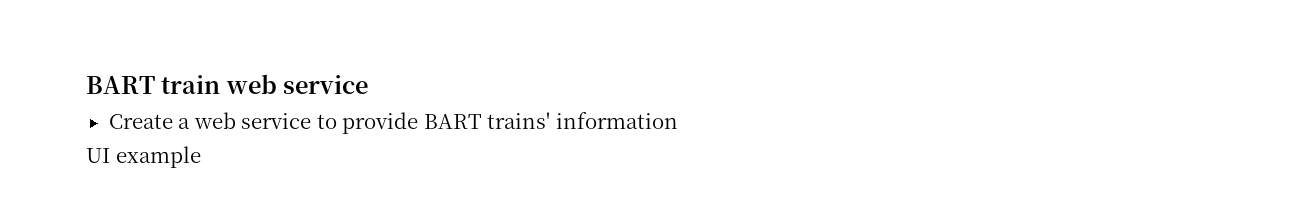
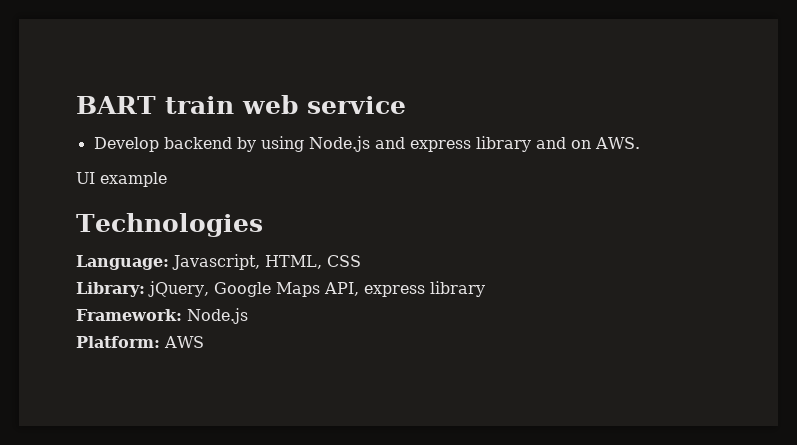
[108,112,678,134] [86,146,201,168] Create a web service to provide BART trains' information // UI example -> [93,136,640,152] [76,172,167,187] [76,213,263,237] [76,254,361,270] [76,281,485,297] [76,308,248,324] [76,336,204,348] Develop backend by using Node.js and express library and on AWS. // UI example // Technologies // Language: Javascript, HTML, CSS // Library: jQuery, Google Maps API, express library // Framework: Node.js // Platform: AWS

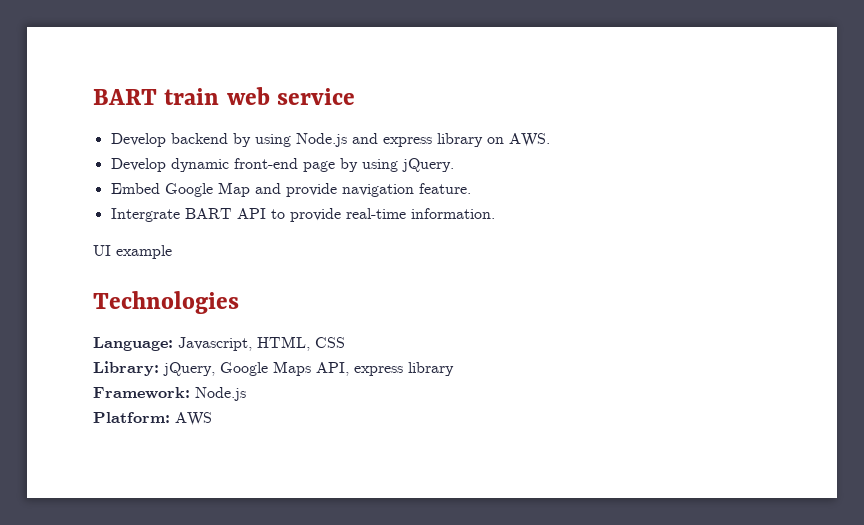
[535,137,566,149] and -> (483, 140) none
(640, 143) none -> [110,158,454,172] [110,182,471,197] [110,208,495,222] // Develop dynamic front-end page by using jQuery. // Embed Google Map and provide navigation feature. // Intergrate BART API to provide real-time information.

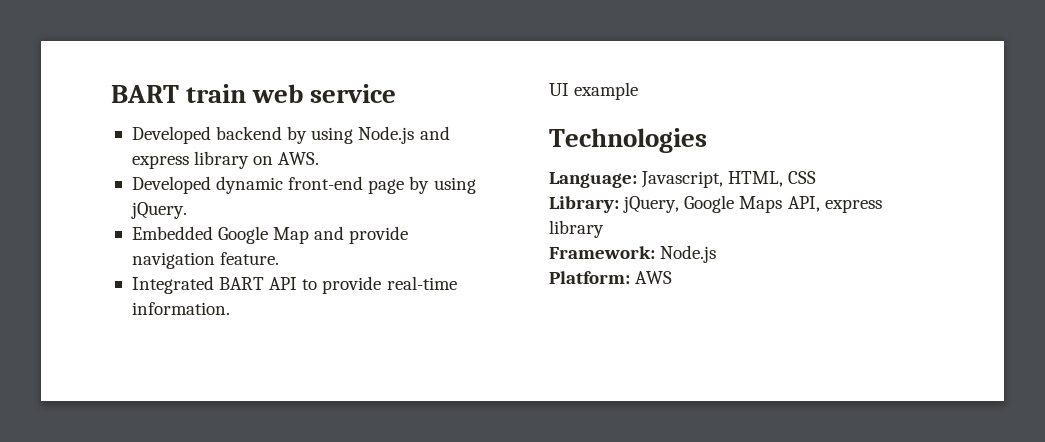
[110,133,166,147] Develop -> [131,126,211,144] Developed
[110,158,166,172] Develop -> [131,176,211,194] Developed
[110,183,160,194] Embed -> [131,226,213,240] Embedded
[110,208,180,222] Intergrate -> [131,276,214,294] Integrated

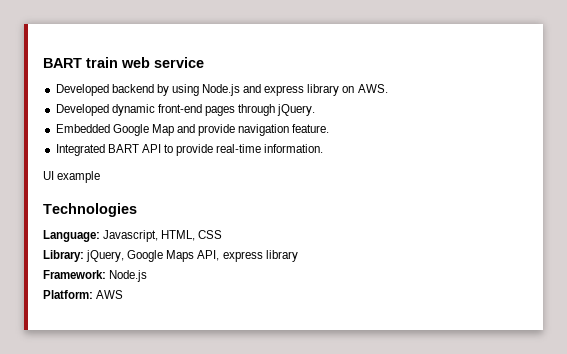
[368,176,476,194] page by using -> [204,104,276,116] pages through

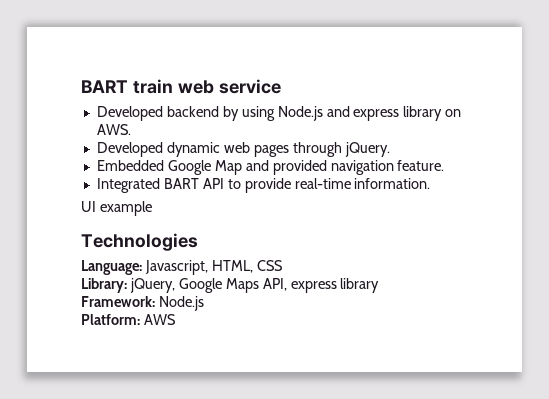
[157,104,202,113] front-end -> [223,142,250,153] web
[198,124,236,136] provide -> [272,160,327,175] provided

